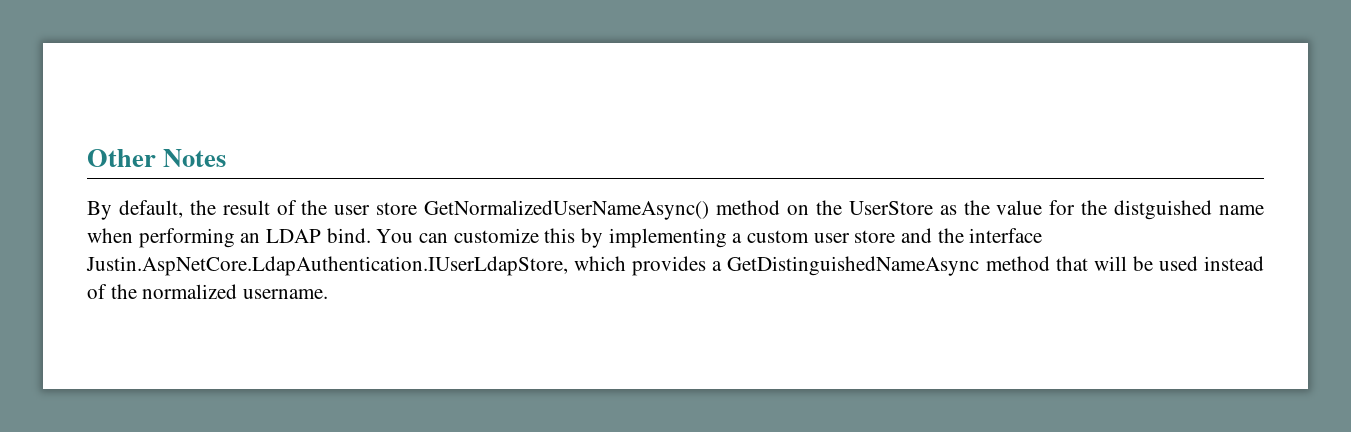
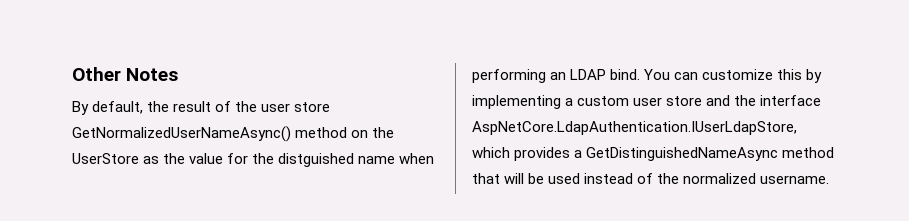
[86,256,568,276] Justin.AspNetCore.LdapAuthentication.IUserLdapStore, -> [472,121,797,135] AspNetCore.LdapAuthentication.IUserLdapStore,

